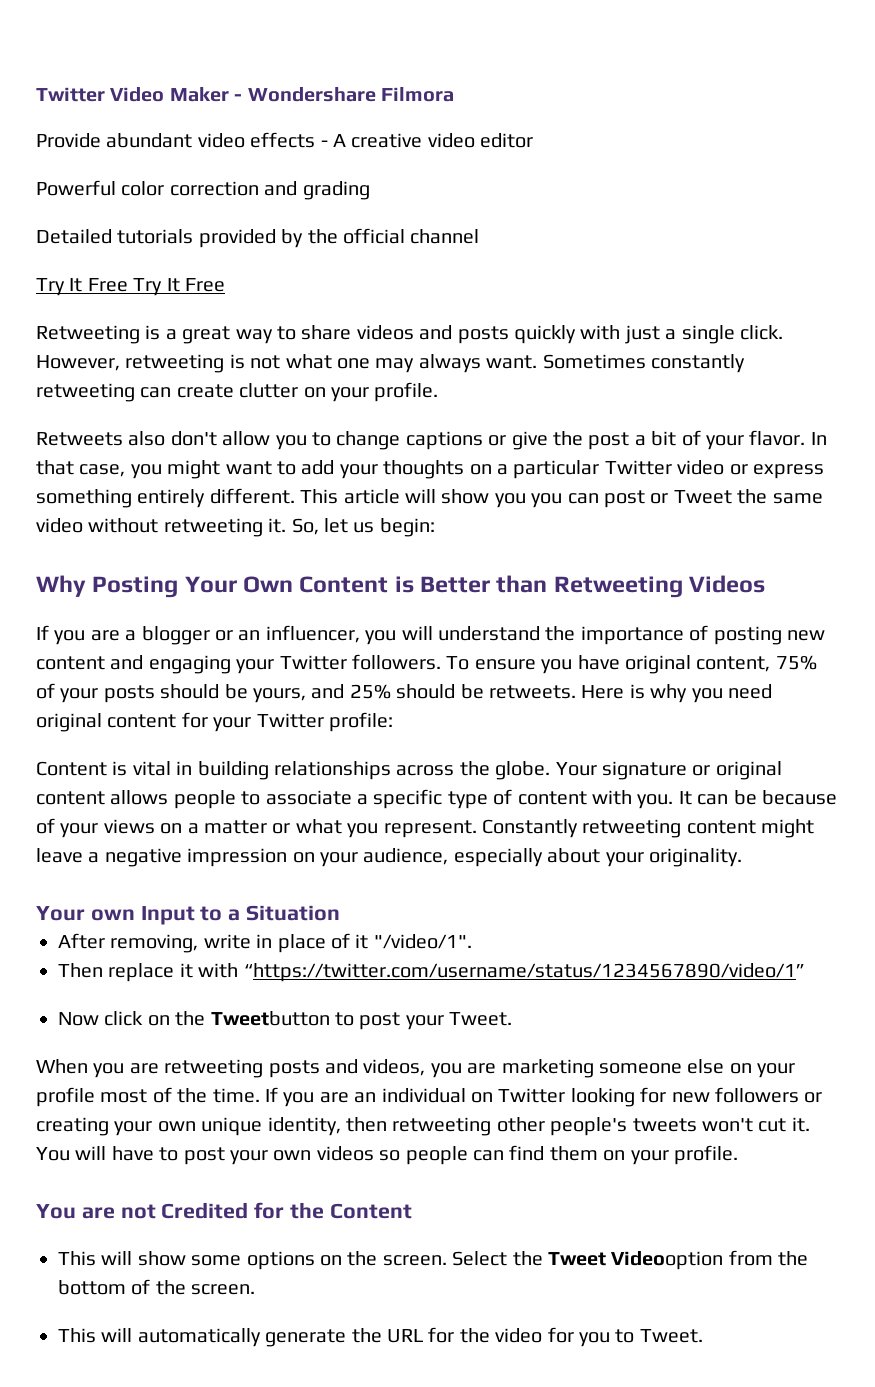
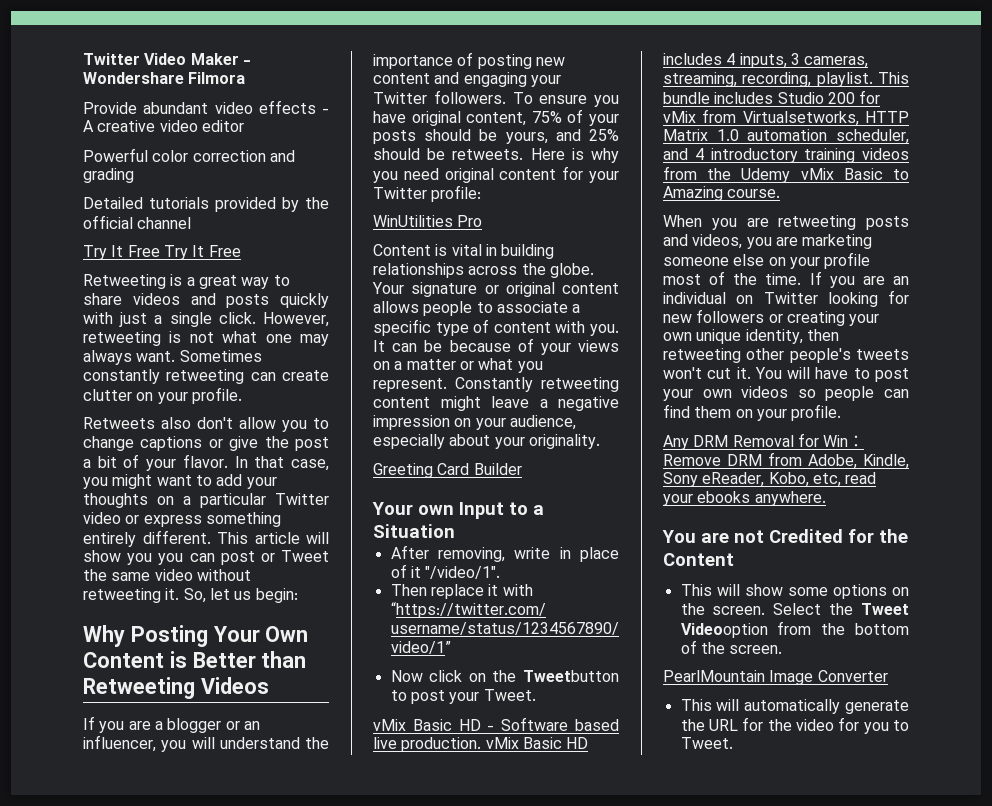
(393, 722) none -> [373,215,483,227] // WinUtilities Pro
(742, 857) none -> [373,463,522,478] // Greeting Card Builder
(513, 1019) none -> [373,717,619,731] [373,737,589,752] [663,53,869,68] [663,72,909,87] [663,90,881,104] [663,109,909,126] [663,129,909,144] [663,148,909,163] [663,166,909,183] [663,186,781,201] // vMix Basic HD - Software based live production. vMix Basic HD includes 4 inputs, 3 cameras, streaming, recording, playlist. This bundle includes Studio 200 for vMix from Virtualsetworks, HTTP Matrix 1.0 automation scheduler, and 4 introductory training videos from the Udemy vMix Basic to Amazing course.
(738, 1155) none -> [663,433,865,450] [663,452,909,469] [663,472,877,487] [663,491,826,506] // Any DRM Removal for Win：Remove DRM from Adobe, Kindle, Sony eReader, Kobo, etc, read your ebooks anywhere.
(256, 1289) none -> [663,670,888,685] // PearlMountain Image Converter

